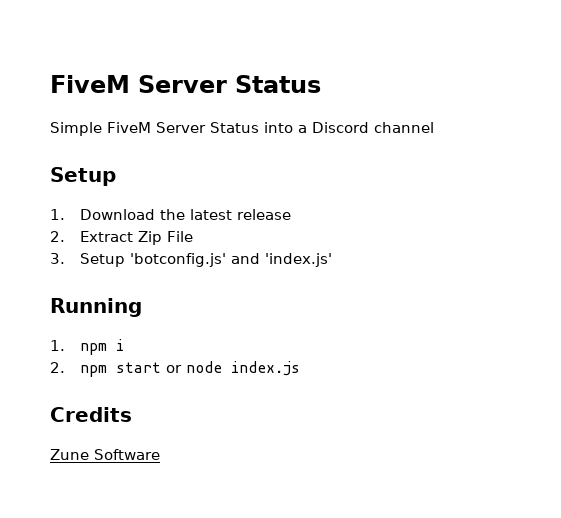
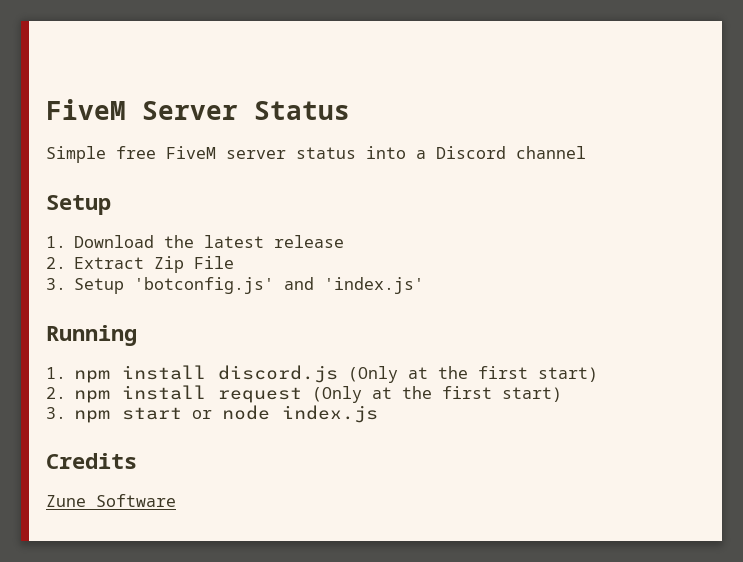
[107,122,259,133] FiveM Server Status -> [116,146,356,159] free FiveM server status
[115,339,124,351] [50,362,65,373] i // 2. -> [122,365,599,383] [46,385,563,403] [46,407,66,419] install discord.js (Only at the first start) // 2. npm install request (Only at the first start) // 3.

